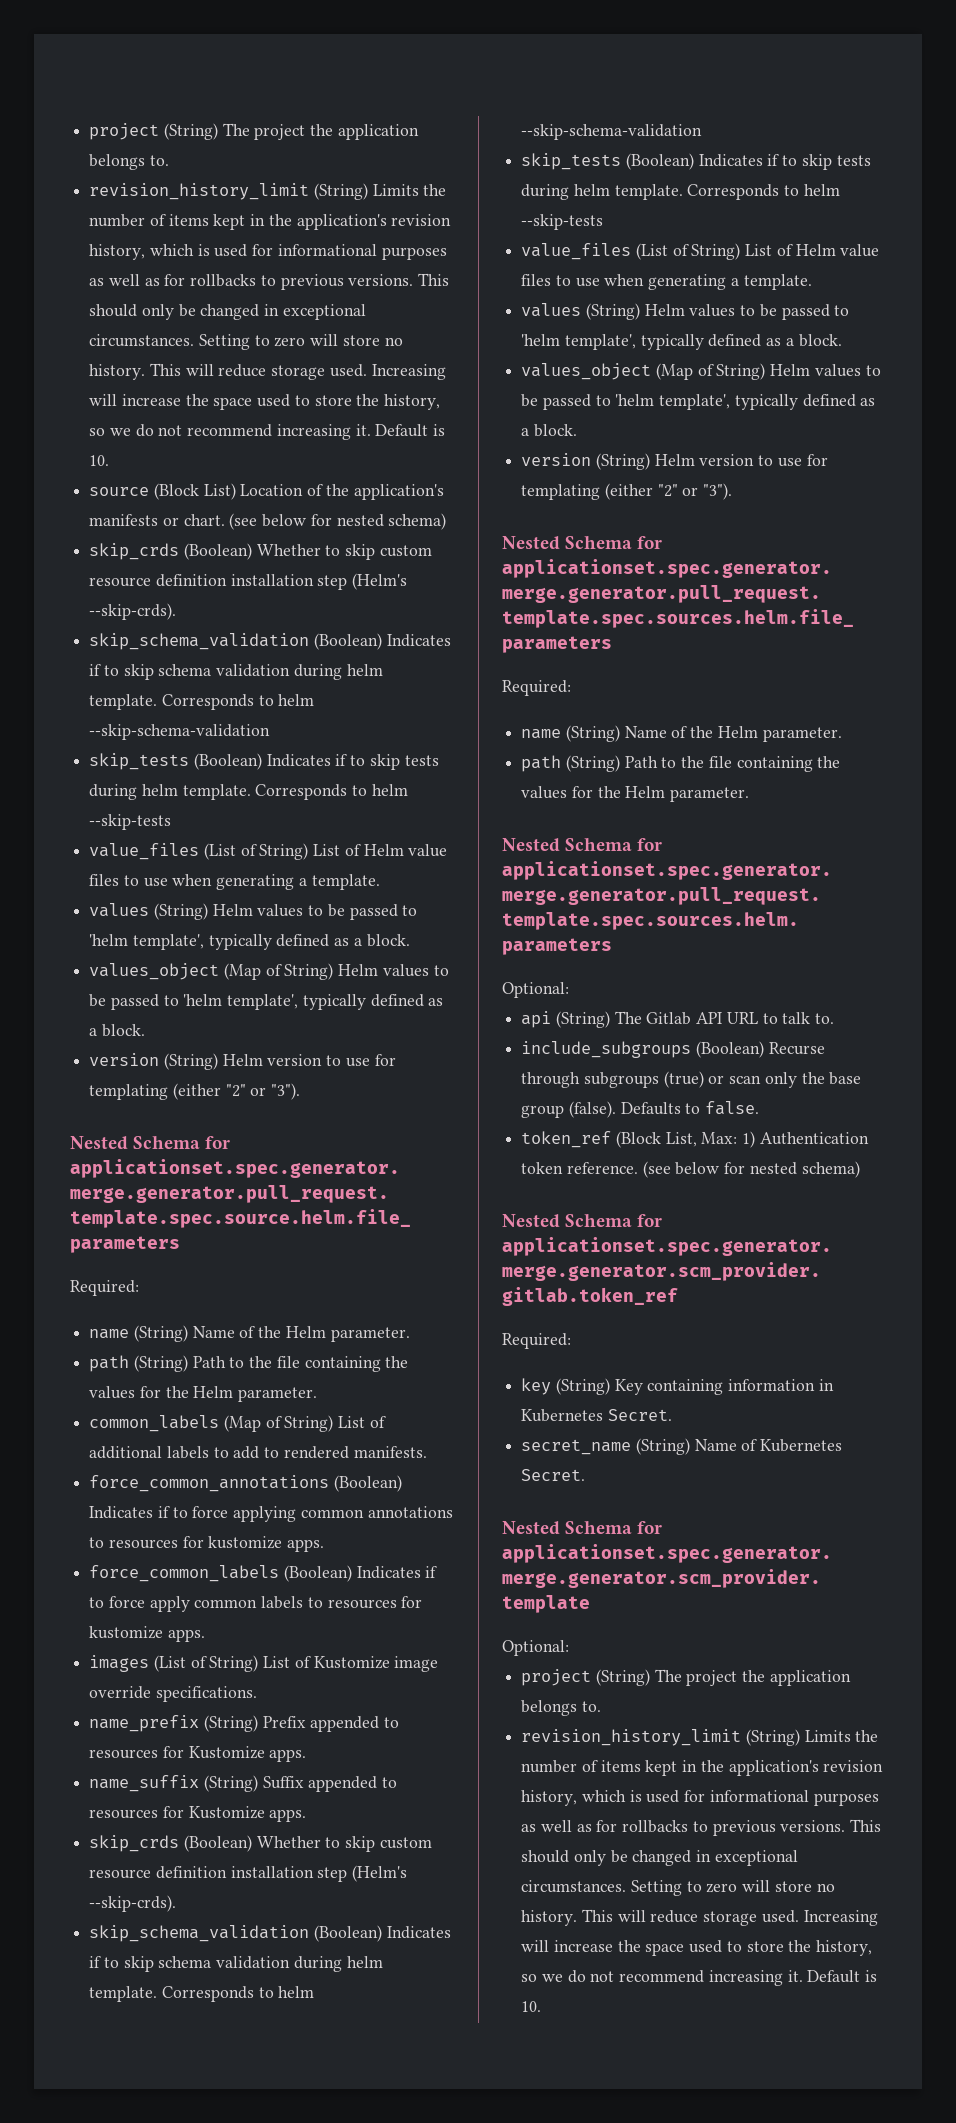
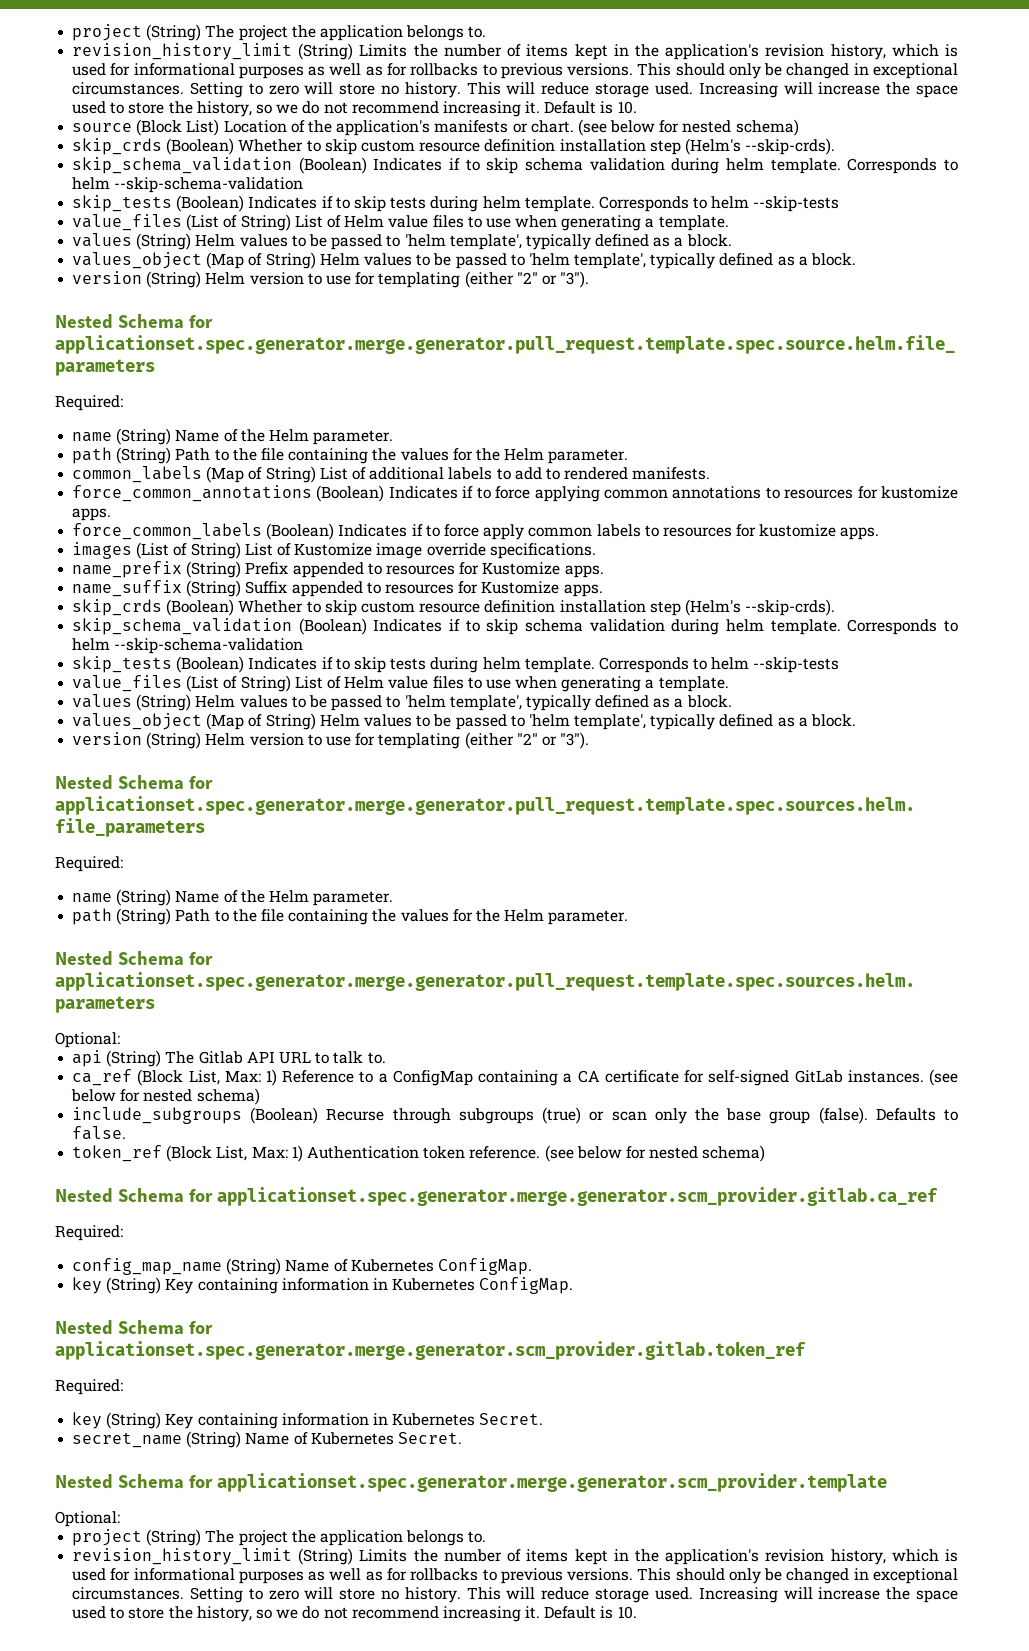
(835, 1018) none -> [72,1069,959,1086] [71,1088,260,1105] // ca_ref (Block List, Max: 1) Reference to a ConfigMap containing a CA certificate for self-signed GitLab instances. (see below for nested schema)
(860, 1169) none -> [55,1187,938,1206] [55,1225,123,1241] [72,1258,532,1275] [72,1277,574,1294] // Nested Schema for applicationset.spec.generator.merge.generator.scm_provider.gitlab.ca_ref // Required: // config_map_name (String) Name of Kubernetes ConfigMap. // key (String) Key containing information in Kubernetes ConfigMap.

